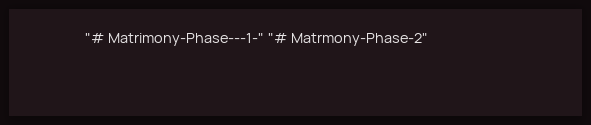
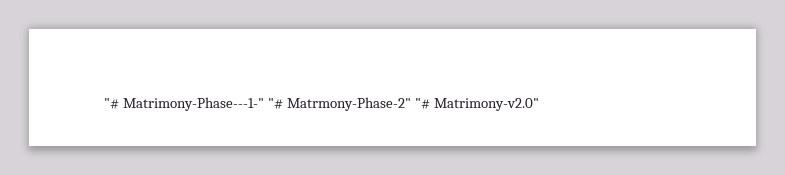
(428, 39) none -> [414,98,539,111] "# Matrimony-v2.0"

